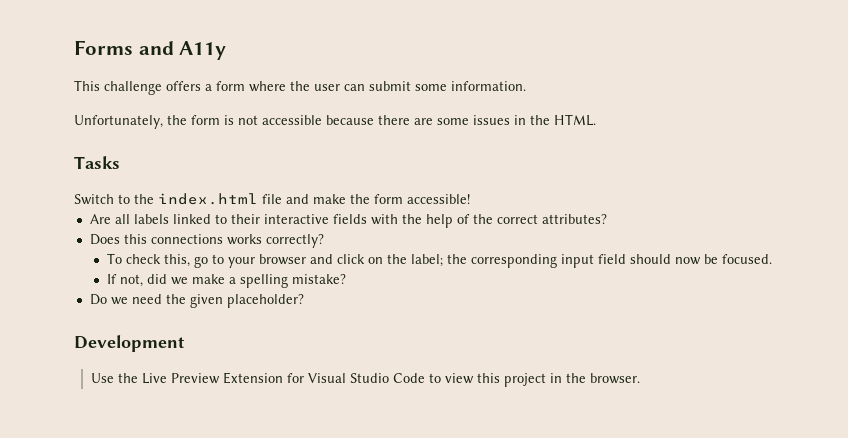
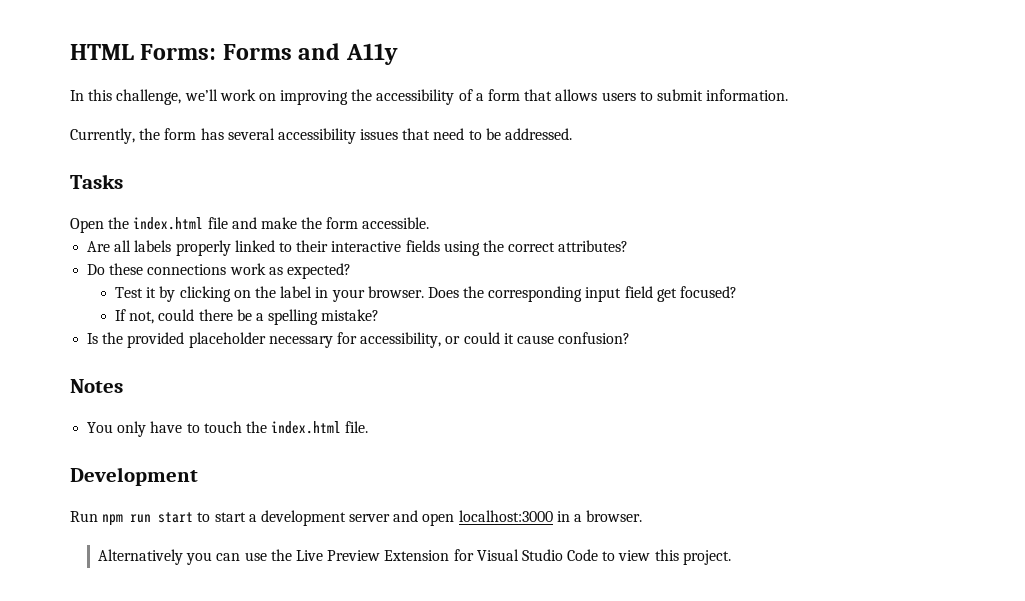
(74, 47) none -> [70,44,217,60] HTML Forms:
[74,80,447,95] This challenge offers a form where the user can submit some -> [70,89,703,105] In this challenge, we’ll work on improving the accessibility of a form that allows users to submit
[74,114,596,129] Unfortunately, the form is not accessible because there are some issues in the HTML. -> [70,128,573,144] Currently, the form has several accessibility issues that need to be addressed.
[74,194,130,205] Switch to -> [70,218,104,233] Open
[407,194,470,204] accessible! -> [362,217,430,229] accessible.
(169, 219) none -> [175,240,231,256] properly
[370,214,470,228] with the help of -> [443,241,480,256] using
[89,234,324,248] [107,253,773,268] Does this connections works correctly? // To check this, go to your browser and click on the label; the corresponding input field should now be focused. -> [87,263,351,279] [115,286,738,302] Do these connections work as expected? // Test it by clicking on the label in your browser. Does the corresponding input field get focused?
[147,274,226,285] did we make -> [158,309,252,321] could there be
[89,294,304,308] [74,335,185,352] [91,373,115,383] Do we need the given placeholder? // Development // Use -> [87,332,631,348] [70,379,123,393] [87,421,369,437] [70,467,198,486] [70,510,643,526] [98,549,267,565] Is the provided placeholder necessary for accessibility, or could it cause confusion? // Notes // You only have to touch the index.html file. // Development // Run npm run start to start a development server and open localhost:3000 in a browser. // Alternatively you can use
[504,373,641,387] project in the browser. -> [682,550,731,565] project.

